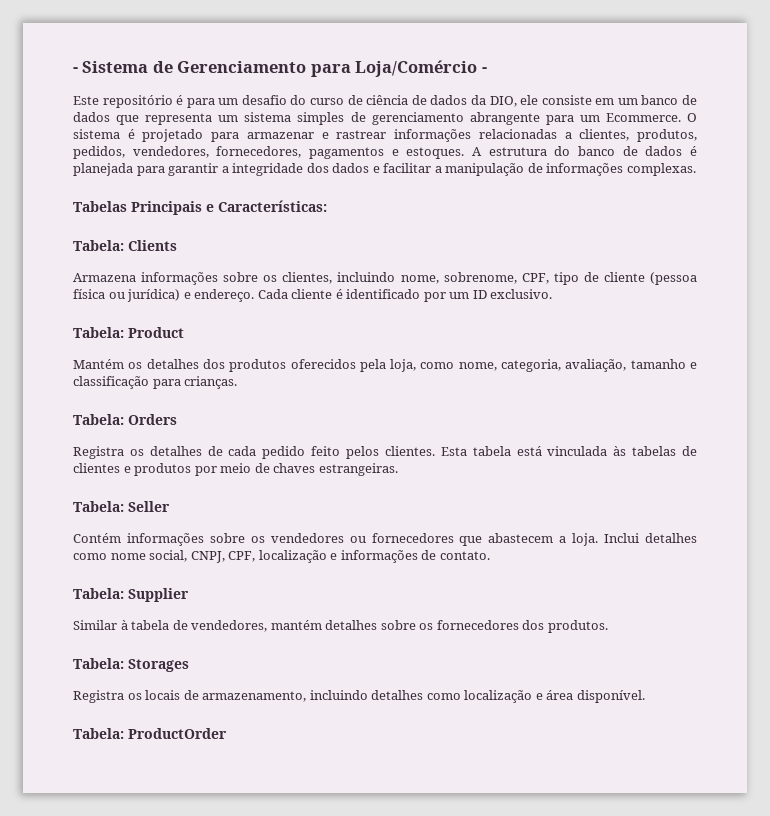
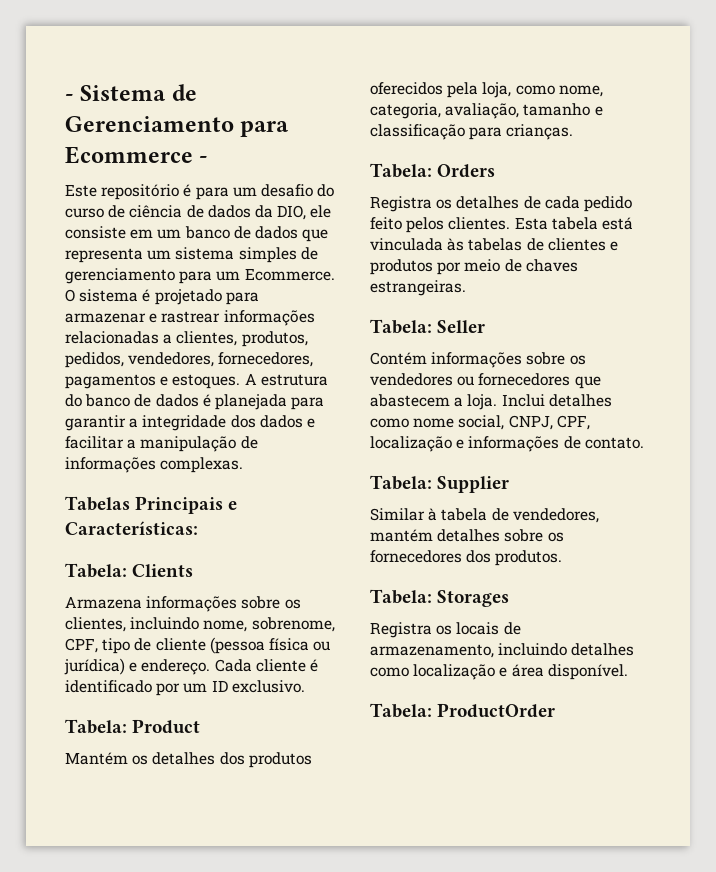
[355,60,478,77] Loja/Comércio -> [65,146,193,164] Ecommerce
[469,112,540,125] abrangente -> (175, 276) none

